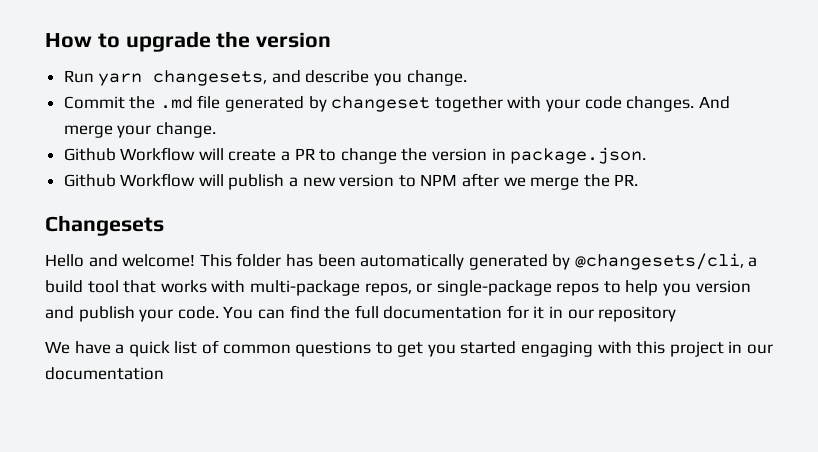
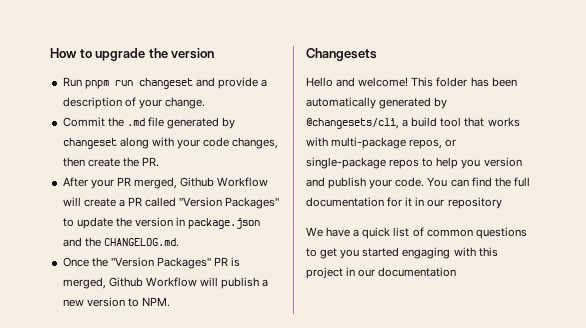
[98,70,403,86] yarn changesets, and describe you -> [84,77,268,89] [62,97,162,109] pnpm run changeset and provide a description of your
[434,96,503,112] together -> [119,137,149,149] along
[626,96,730,112] [63,122,216,138] changes. And merge your change. // -> [232,137,279,149] [62,157,159,167] [62,177,177,189] changes, then create the PR. // After your PR merged,
[319,147,647,164] to change the version in package.json. // -> [145,197,280,209] [62,217,261,229] [62,237,179,247] [62,257,241,269] [62,277,106,289] called "Version Packages" to update the version in package.json and the CHANGELOG.md. // Once the "Version Packages" PR is merged,
[420,173,639,190] NPM after we merge the PR. -> [141,297,170,307] NPM.

